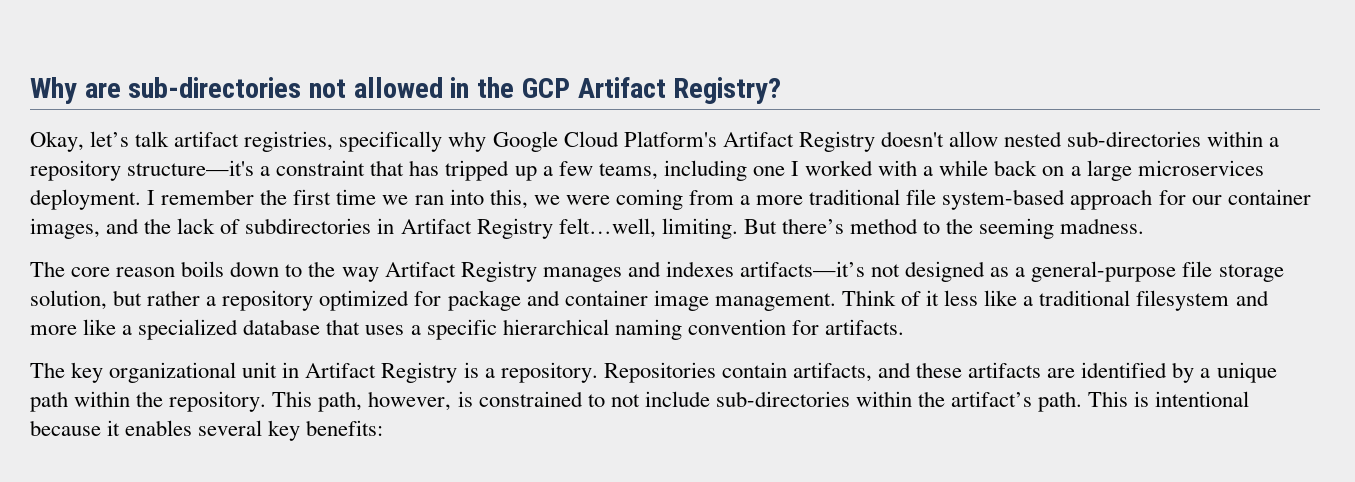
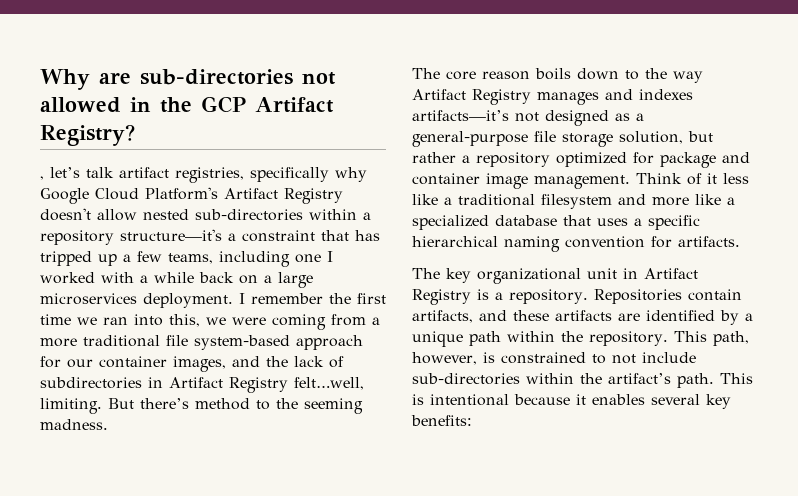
[30,131,84,152] Okay, -> [40,176,44,180] ,

